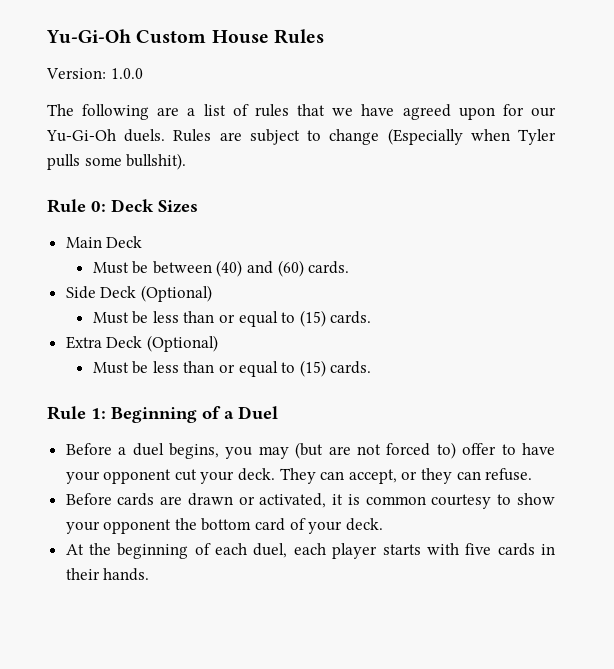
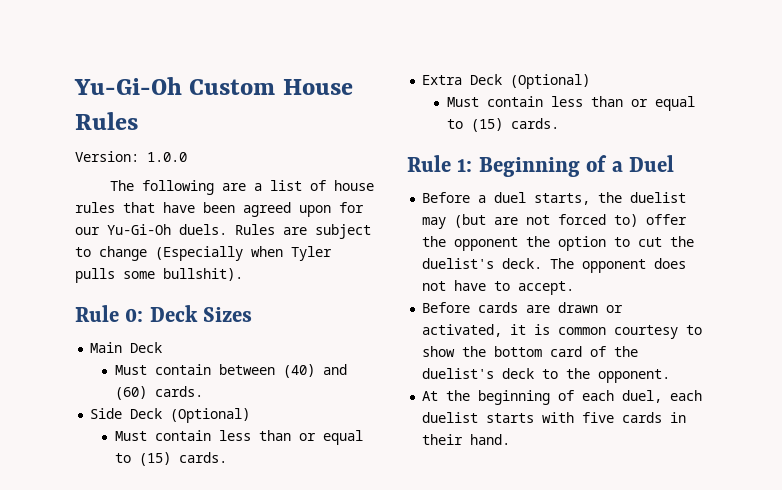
(249, 110) none -> [333,180,374,191] house
[332,104,395,116] we have -> [163,202,235,213] have been
[132,261,149,274] be -> [154,364,211,375] contain
[132,311,149,324] be -> [154,430,211,441] contain
[132,361,149,374] be -> [486,96,543,107] contain
[168,443,253,459] begins, you -> [534,192,687,205] starts, the duelist
[501,443,555,455] [65,468,533,484] to have your opponent cut your deck. They can accept, or they can refuse. -> [422,236,695,251] [422,258,687,273] [422,280,575,295] the opponent the option to cut the duelist's deck. The opponent does not have to accept.
[65,519,172,534] your opponent -> (456, 351) none
[308,518,383,534] your deck. -> [614,346,639,357] [422,368,671,383] the duelist's deck to the opponent.
[332,543,378,559] player -> [422,412,479,423] duelist
[103,568,150,581] hands. -> [470,434,511,445] hand.

